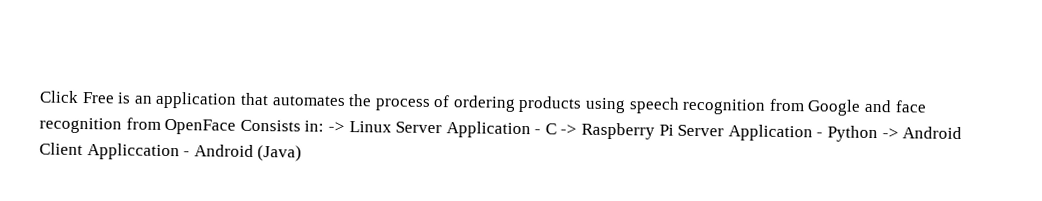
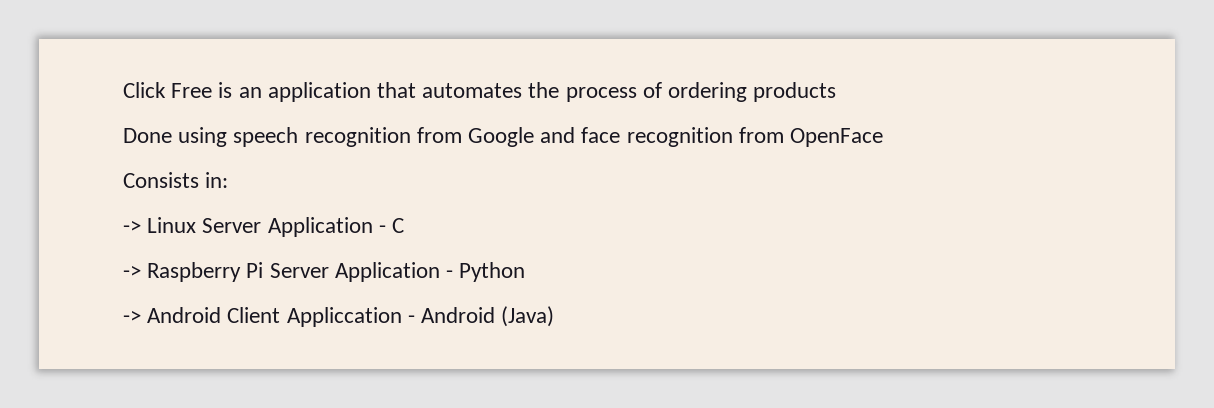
(583, 104) none -> [123,128,172,143] // Done
(237, 126) none -> (884, 137) //
(325, 126) none -> (229, 180) //
(557, 129) none -> (405, 225) //
(879, 134) none -> (526, 272) //

